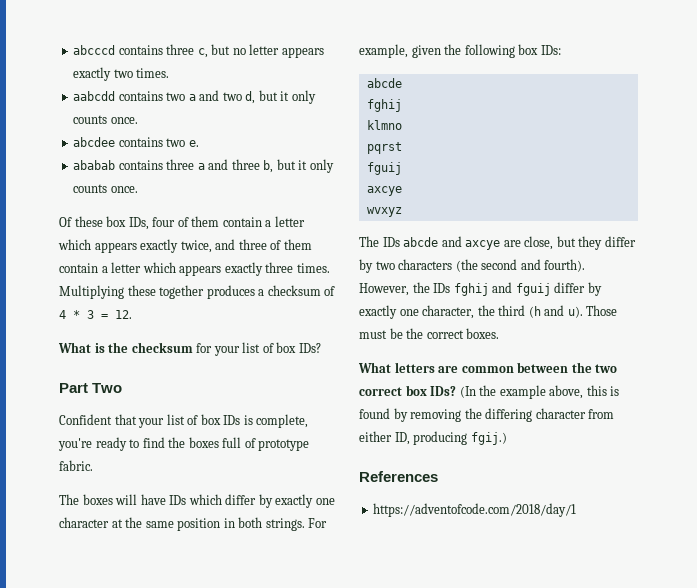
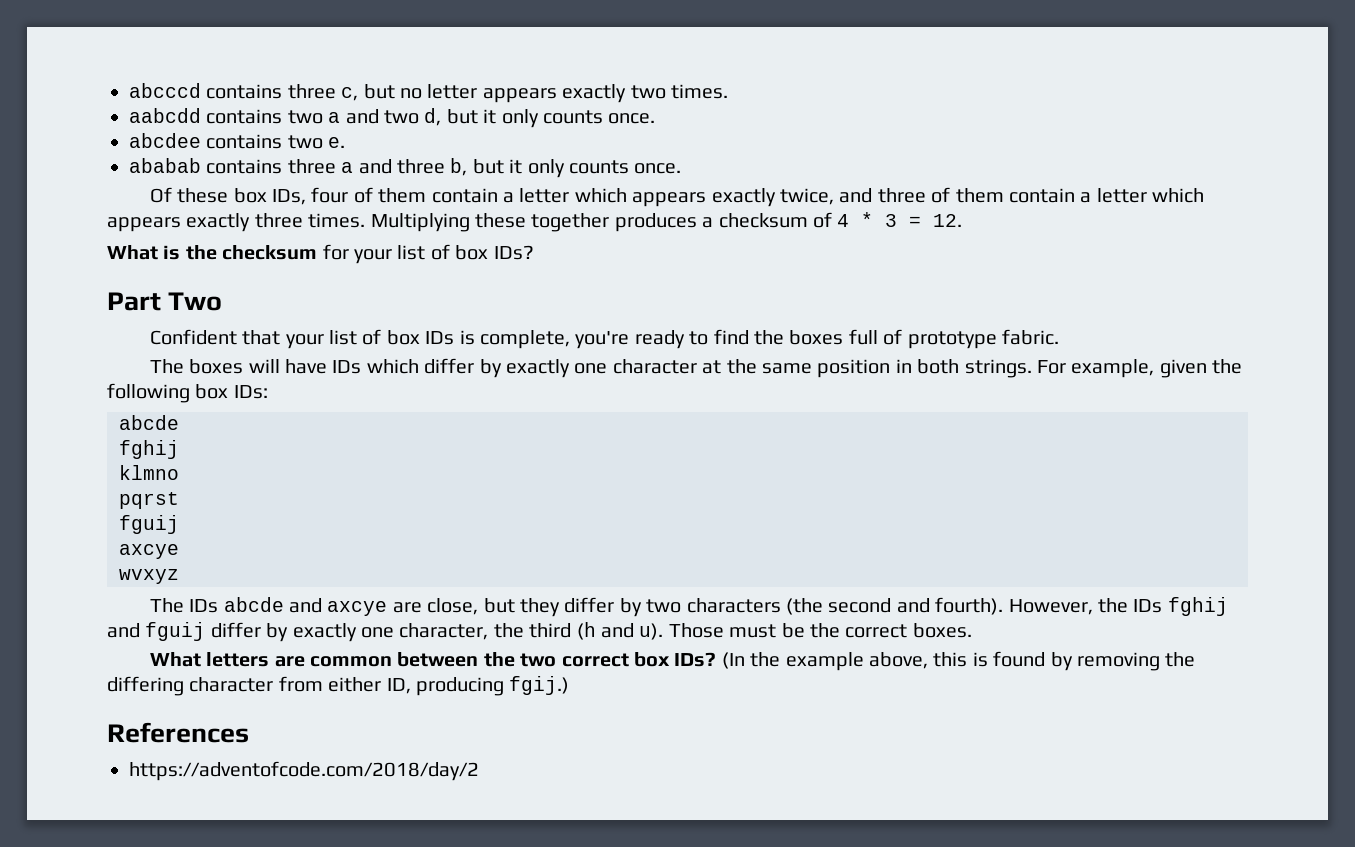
[373,503,577,517] https://adventofcode.com/2018/day/1 -> [129,761,479,781] https://adventofcode.com/2018/day/2

